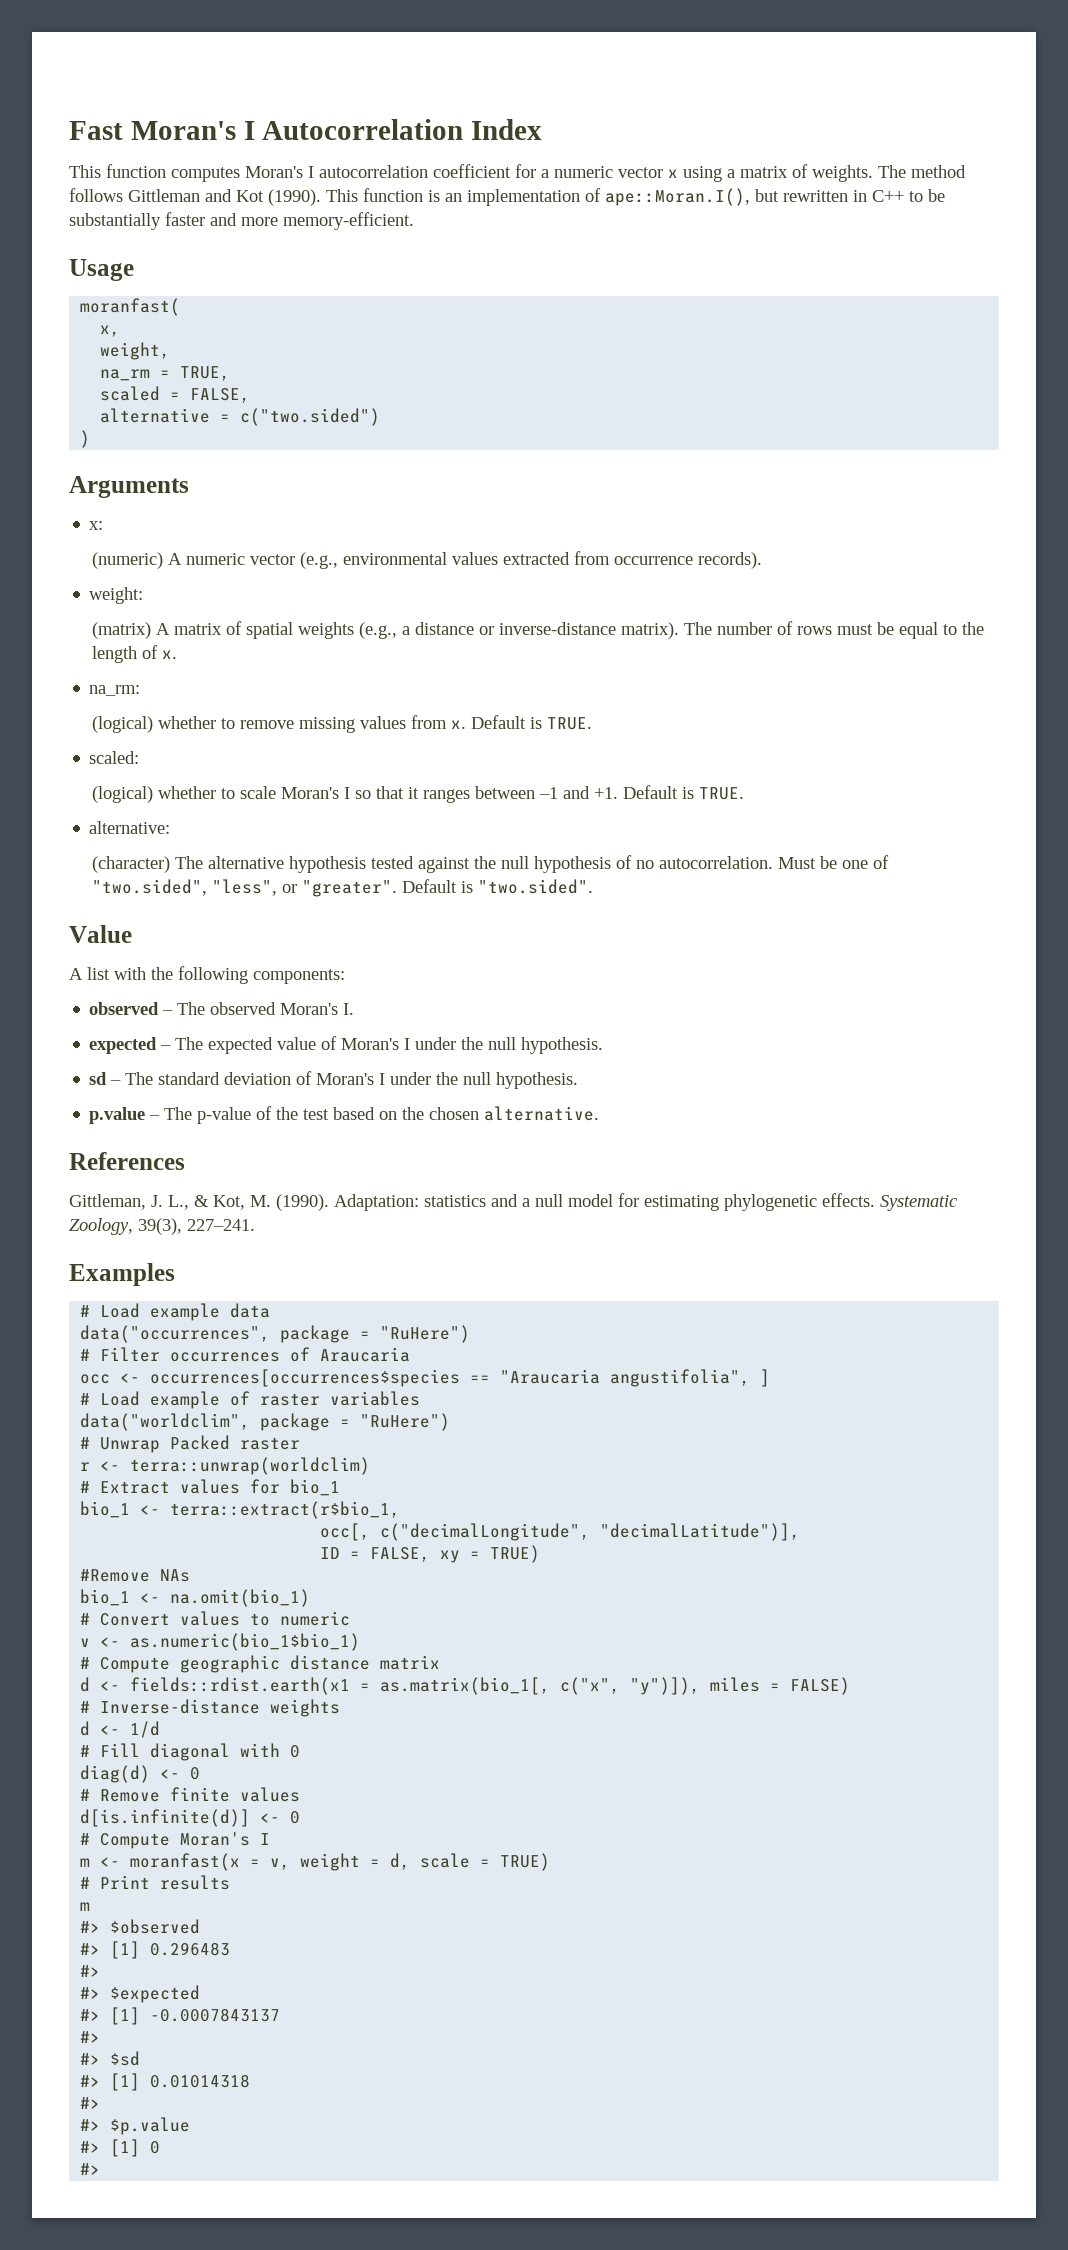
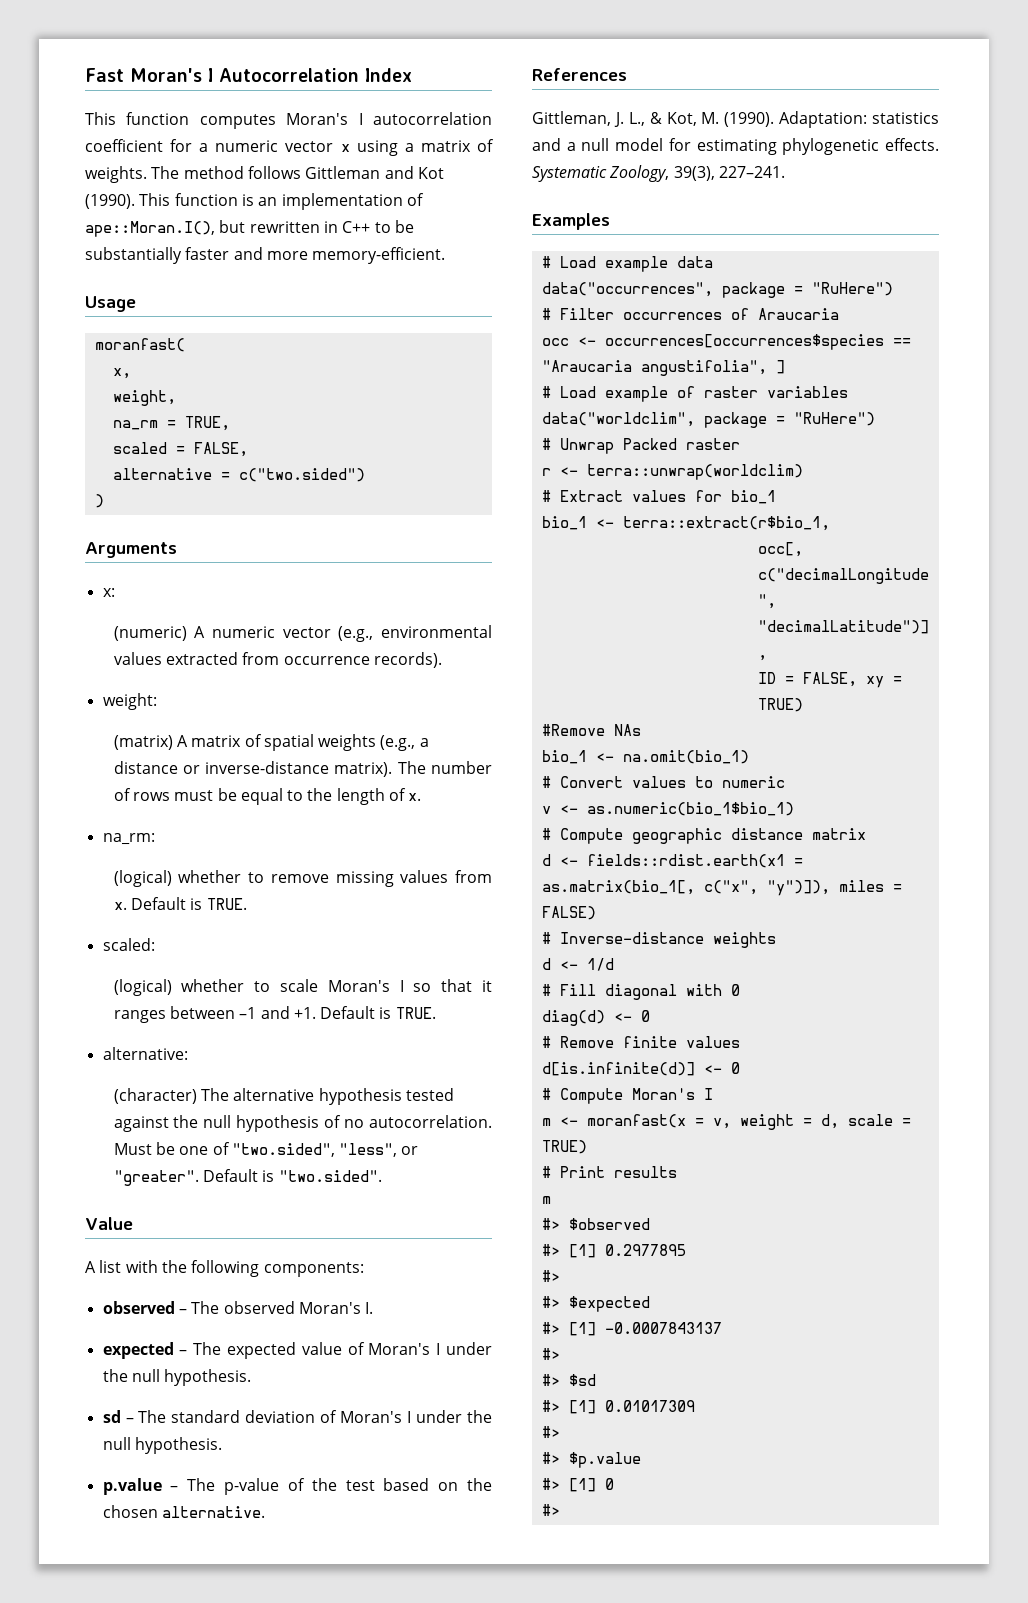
[150,1942,231,1956] 0.296483 -> [604,1244,686,1256] 0.2977895
[150,2074,251,2088] 0.01014318 -> [604,1400,695,1412] 0.01017309

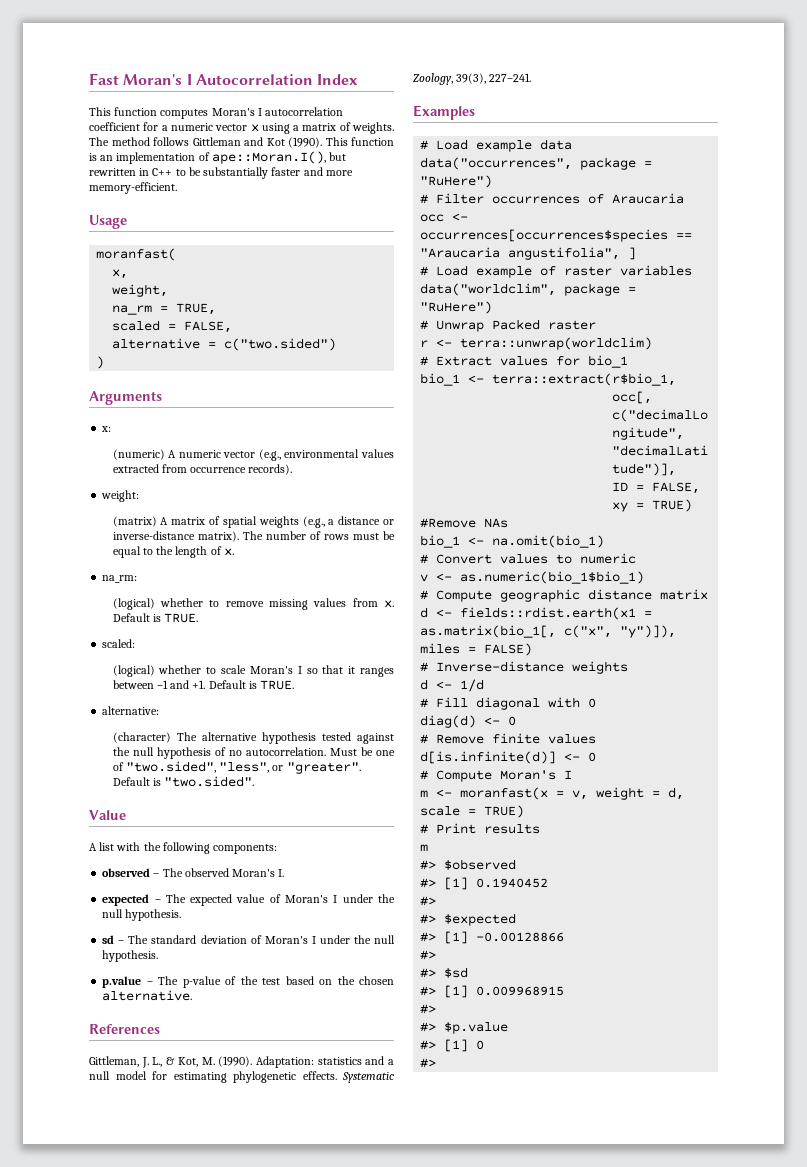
[604,1244,686,1256] 0.2977895 -> [476,878,549,888] 0.1940452
[604,1322,722,1334] -0.0007843137 -> [476,932,565,942] -0.00128866
[604,1400,695,1412] 0.01017309 -> [476,986,565,996] 0.009968915

